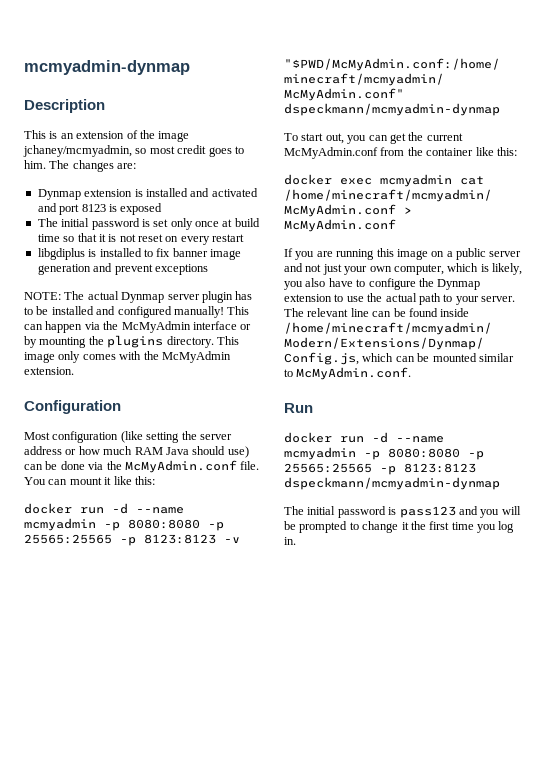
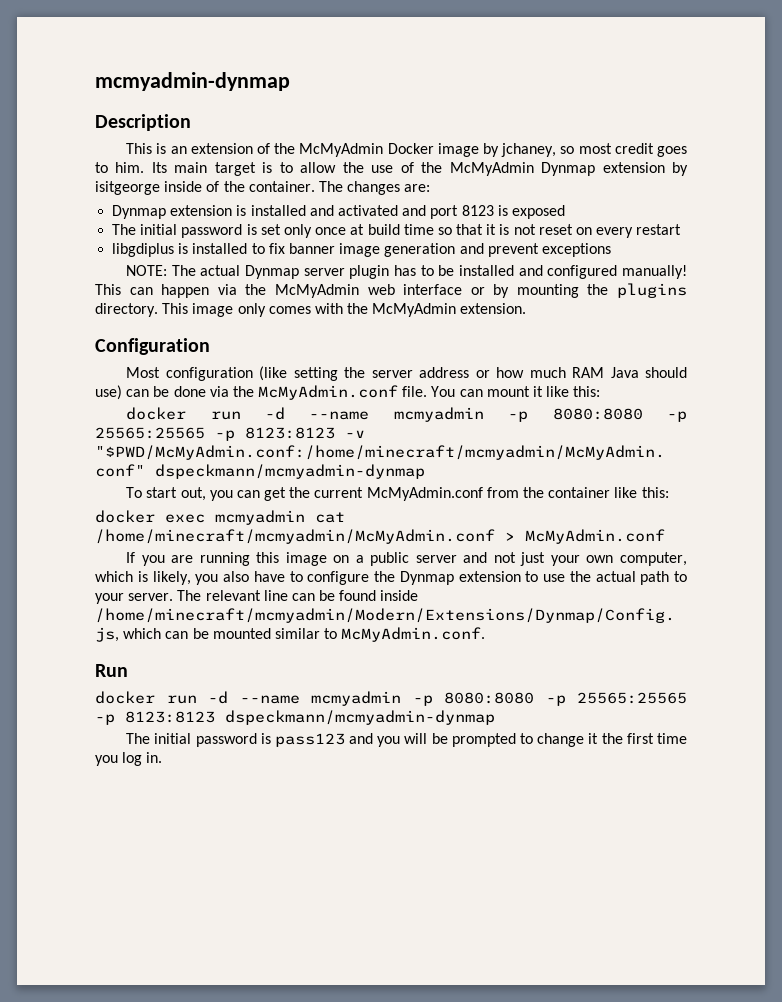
[158,131,190,142] [23,145,132,157] image jchaney/mcmyadmin, -> [299,143,557,157] McMyAdmin Docker image by jchaney,
(46, 164) none -> [151,162,689,176] [95,181,315,195] Its main target is to allow the use of the McMyAdmin Dynmap extension by isitgeorge inside of the container.
(191, 327) none -> [367,284,395,295] web

